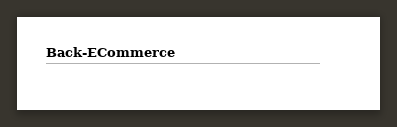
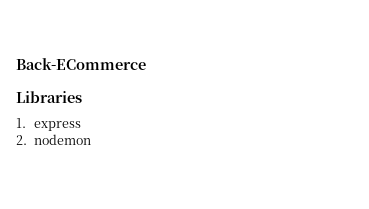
(175, 52) none -> [16,91,82,103] [16,118,81,131] [16,134,91,145] // Libraries // 1. express // 2. nodemon

